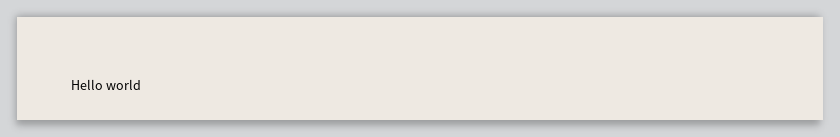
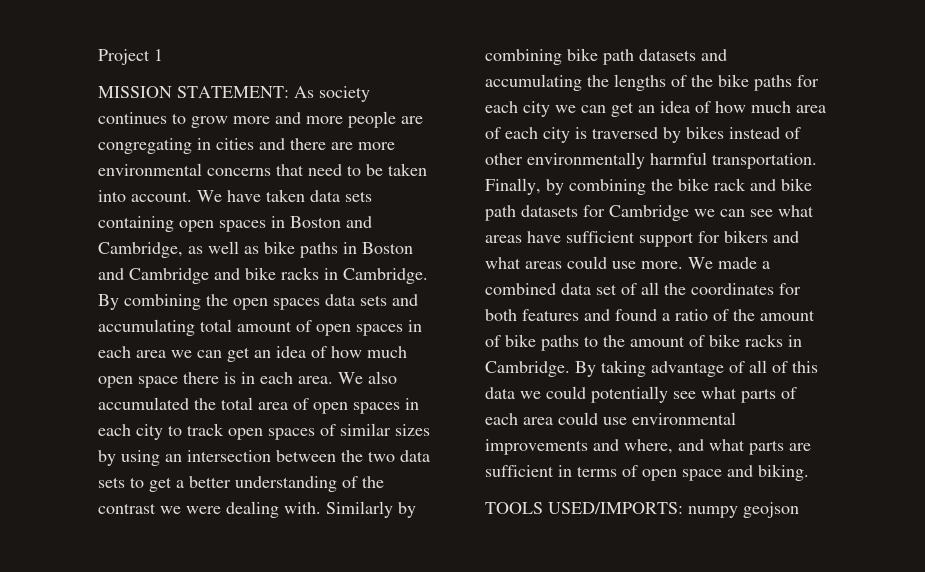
[71,79,142,90] Hello world -> [98,49,163,65] [98,86,370,102] [98,111,423,128] [98,138,395,154] [98,163,427,176] [98,189,372,202] [98,216,372,232] [98,241,413,258] [98,267,428,284] [98,294,418,310] [98,319,422,336] [98,346,407,362] [98,371,397,388] [98,397,419,414] [98,423,430,440] [98,450,430,466] [98,476,384,492] [98,501,416,518] [485,48,727,65] [485,74,819,91] [485,101,826,117] [485,126,801,143] [485,152,817,169] [485,178,812,195] [485,205,814,221] [485,230,799,247] [485,256,770,269] [485,282,801,295] [485,309,815,321] [485,334,802,351] [485,360,818,377] [485,386,797,403] [485,412,736,425] [485,439,811,455] [485,464,809,481] [485,502,799,518] Project 1 // MISSION STATEMENT: As society continues to grow more and more people are congregating in cities and there are more environmental concerns that need to be taken into account. We have taken data sets containing open spaces in Boston and Cambridge, as well as bike paths in Boston and Cambridge and bike racks in Cambridge. By combining the open spaces data sets and accumulating total amount of open spaces in each area we can get an idea of how much open space there is in each area. We also accumulated the total area of open spaces in each city to track open spaces of similar sizes by using an intersection between the two data sets to get a better understanding of the contrast we were dealing with. Similarly by combining bike path datasets and accumulating the lengths of the bike paths for each city we can get an idea of how much area of each city is traversed by bikes instead of other environmentally harmful transportation. Finally, by combining the bike rack and bike path datasets for Cambridge we can see what areas have sufficient support for bikers and what areas could use more. We made a combined data set of all the coordinates for both features and found a ratio of the amount of bike paths to the amount of bike racks in Cambridge. By taking advantage of all of this data we could potentially see what parts of each area could use environmental improvements and where, and what parts are sufficient in terms of open space and biking. // TOOLS USED/IMPORTS: numpy geojson

